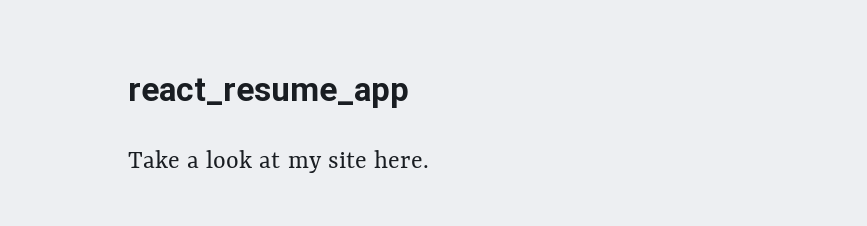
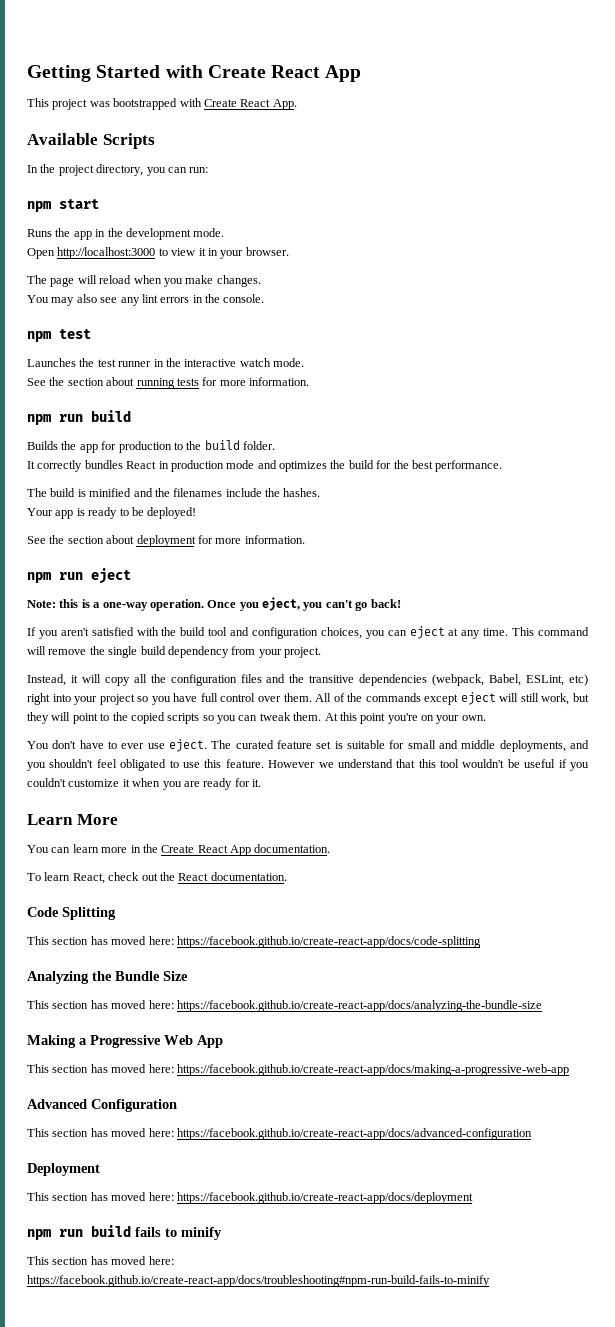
[128,78,409,108] [128,150,429,173] react_resume_app // Take a look at my site here. -> [27,65,362,82] [27,98,297,110] [27,133,155,149] [27,164,209,176] [27,199,99,212] [27,228,225,240] [27,247,289,259] [27,275,261,287] [27,294,265,306] [27,329,91,342] [27,358,304,367] [27,377,309,389] [27,410,131,425] [27,440,275,453] [27,460,503,472] [27,488,321,497] [27,507,197,519] [27,535,305,547] [27,568,131,584] [27,597,401,611] [27,626,590,639] [27,646,321,658] [27,674,588,686] [27,692,590,705] [27,712,486,724] [27,739,589,752] [27,759,590,771] [27,778,261,790] [27,814,118,825] [27,844,331,856] [27,872,287,884] [27,907,116,920] [27,936,481,948] [27,971,188,984] [27,1000,542,1012] [27,1035,223,1048] [27,1064,569,1076] [27,1099,177,1112] [27,1128,532,1140] [27,1163,100,1176] [27,1192,473,1204] [27,1225,222,1240] [27,1256,174,1265] [27,1275,490,1287] Getting Started with Create React App // This project was bootstrapped with Create React App. // Available Scripts // In the project directory, you can run: // npm start // Runs the app in the development mode. // Open http://localhost:3000 to view it in your browser. // The page will reload when you make changes. // You may also see any lint errors in the console. // npm test // Launches the test runner in the interactive watch mode. // See the section about running tests for more information. // npm run build // Builds the app for production to the build folder. // It correctly bundles React in production mode and optimizes the build for the best performance. // The build is minified and the filenames include the hashes. // Your app is ready to be deployed! // See the section about deployment for more information. // npm run eject // Note: this is a one-way operation. Once you eject, you can't go back! // If you aren't satisfied with the build tool and configuration choices, you can eject at any time. This command will remove the single build dependency from your project. // Instead, it will copy all the configuration files and the transitive dependencies (webpack, Babel, ESLint, etc) right into your project so you have full control over them. All of the commands except eject will still work, but they will point to the copied scripts so you can tweak them. At this point you're on your own. // You don't have to ever use eject. The curated feature set is suitable for small and middle deployments, and you shouldn't feel obligated to use this feature. However we understand that this tool wouldn't be useful if you couldn't customize it when you are ready for it. // Learn More // You can learn more in the Create React App documentation. // To learn React, check out the React documentation. // Code Splitting // This section has moved here: https://facebook.github.io/create-react-app/docs/code-splitting // Analyzing the Bundle Size // This section has moved here: https://facebook.github.io/create-react-app/docs/analyzing-the-bundle-size // Making a Progressive Web App // This section has moved here: https://facebook.github.io/create-react-app/docs/making-a-progressive-web-app // Advanced Configuration // This section has moved here: https://facebook.github.io/create-react-app/docs/advanced-configuration // Deployment // This section has moved here: https://facebook.github.io/create-react-app/docs/deployment // npm run build fails to minify // This section has moved here: https://facebook.github.io/create-react-app/docs/troubleshooting#npm-run-build-fails-to-minify

